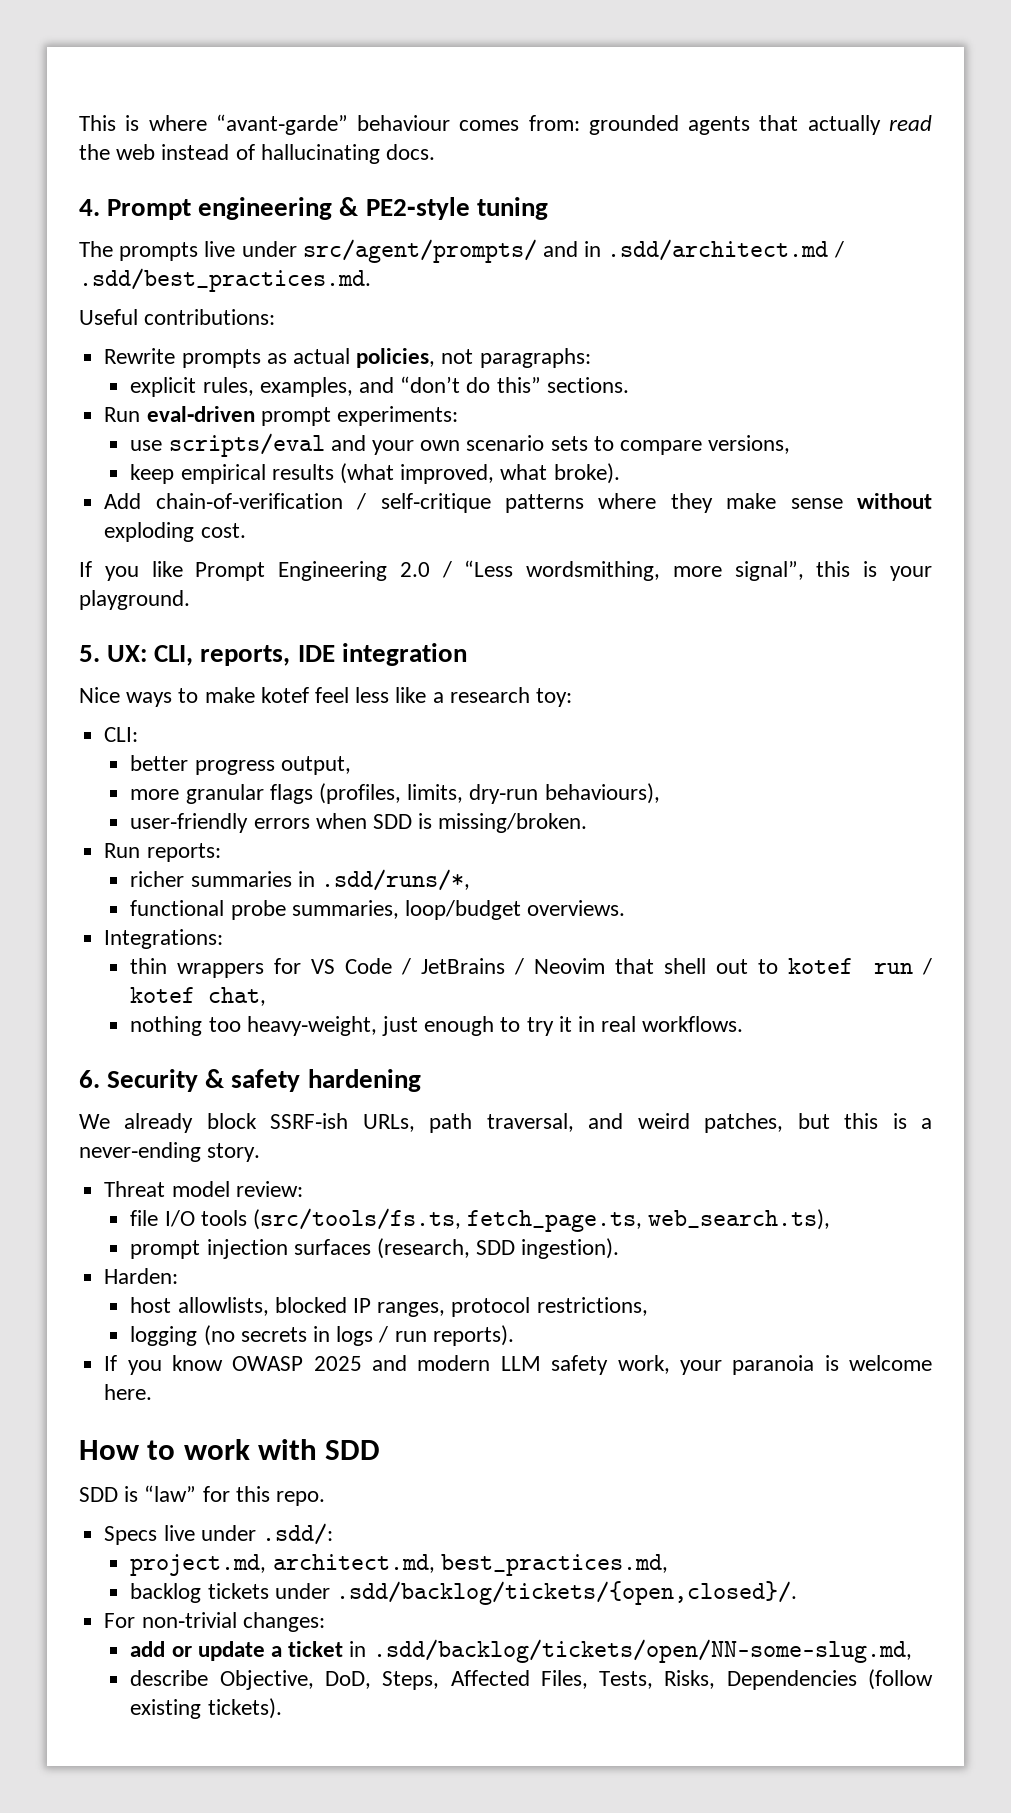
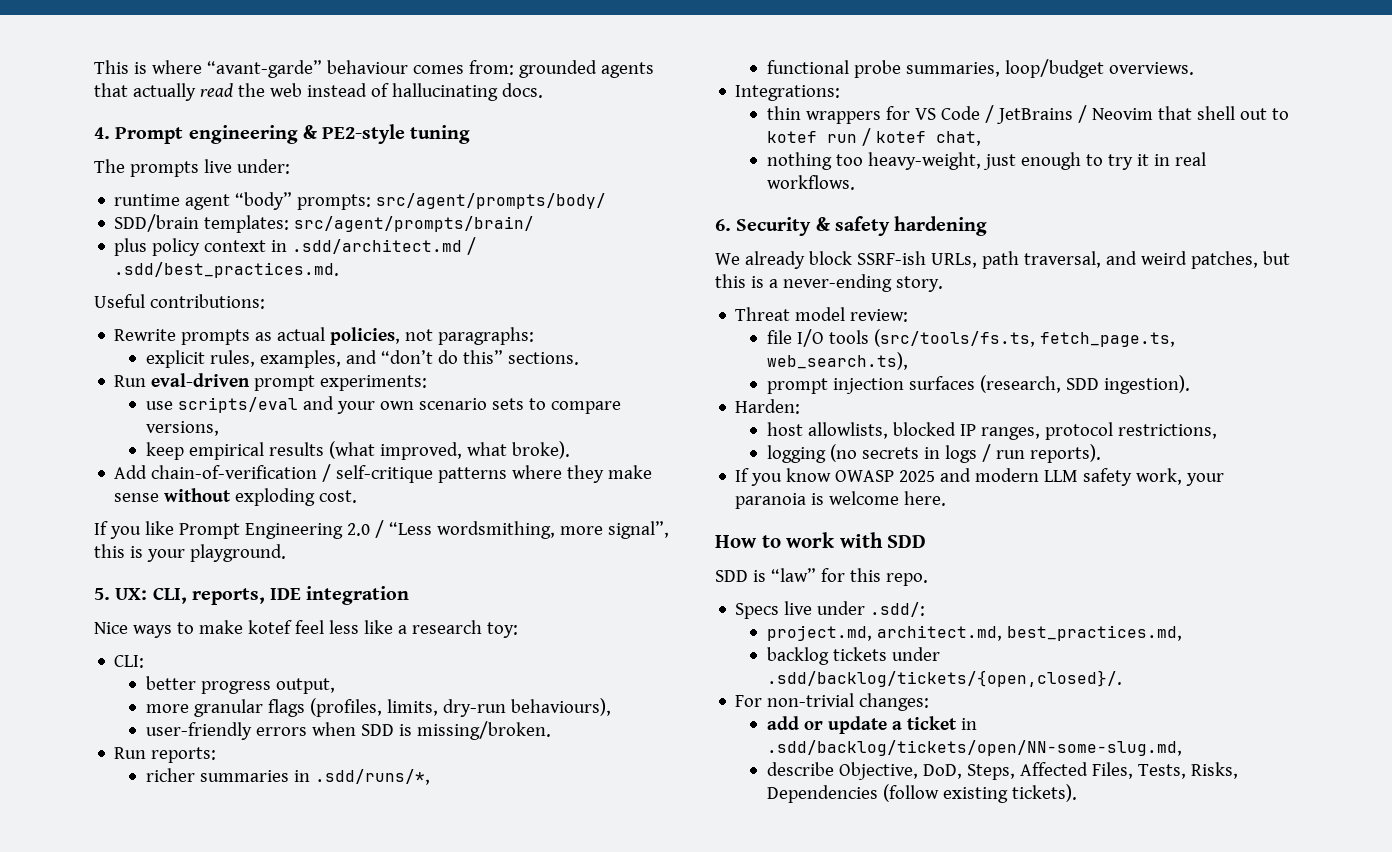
[241,239,579,263] under src/agent/prompts/ and -> [236,159,290,174] [114,192,607,210] [114,214,535,233] [114,238,267,256] under: // runtime agent “body” prompts: src/agent/prompts/body/ // SDD/brain templates: src/agent/prompts/brain/ // plus policy context

